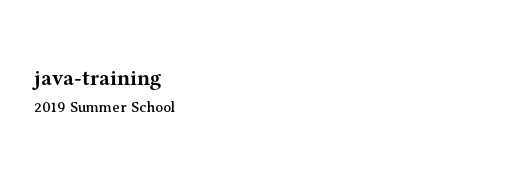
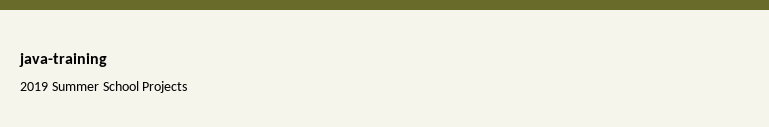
(175, 106) none -> [142,81,188,93] Projects

